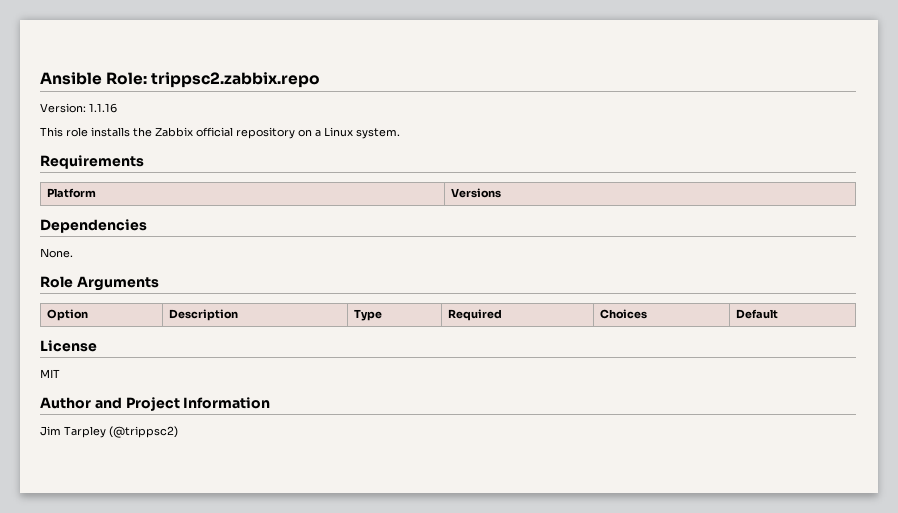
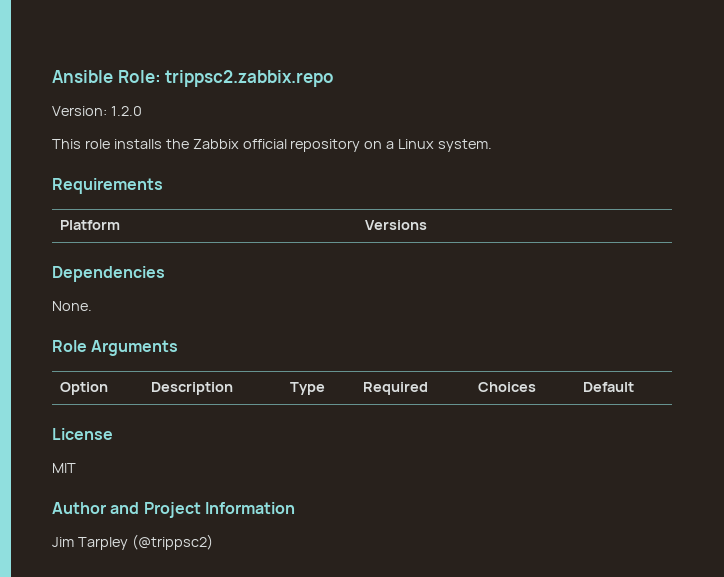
[89,103,117,113] 1.1.16 -> [110,106,142,116] 1.2.0

